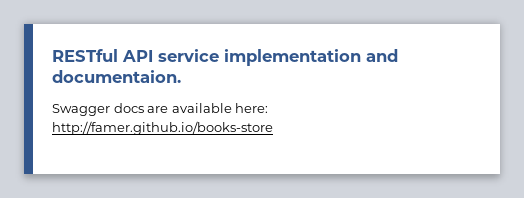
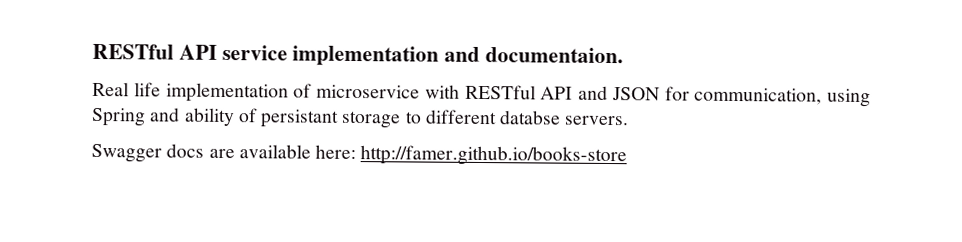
(181, 76) none -> [92,81,871,108] [91,107,630,129] // Real life implementation of microservice with RESTful API and JSON for communication, using Spring and ability of persistant storage to different databse servers.

